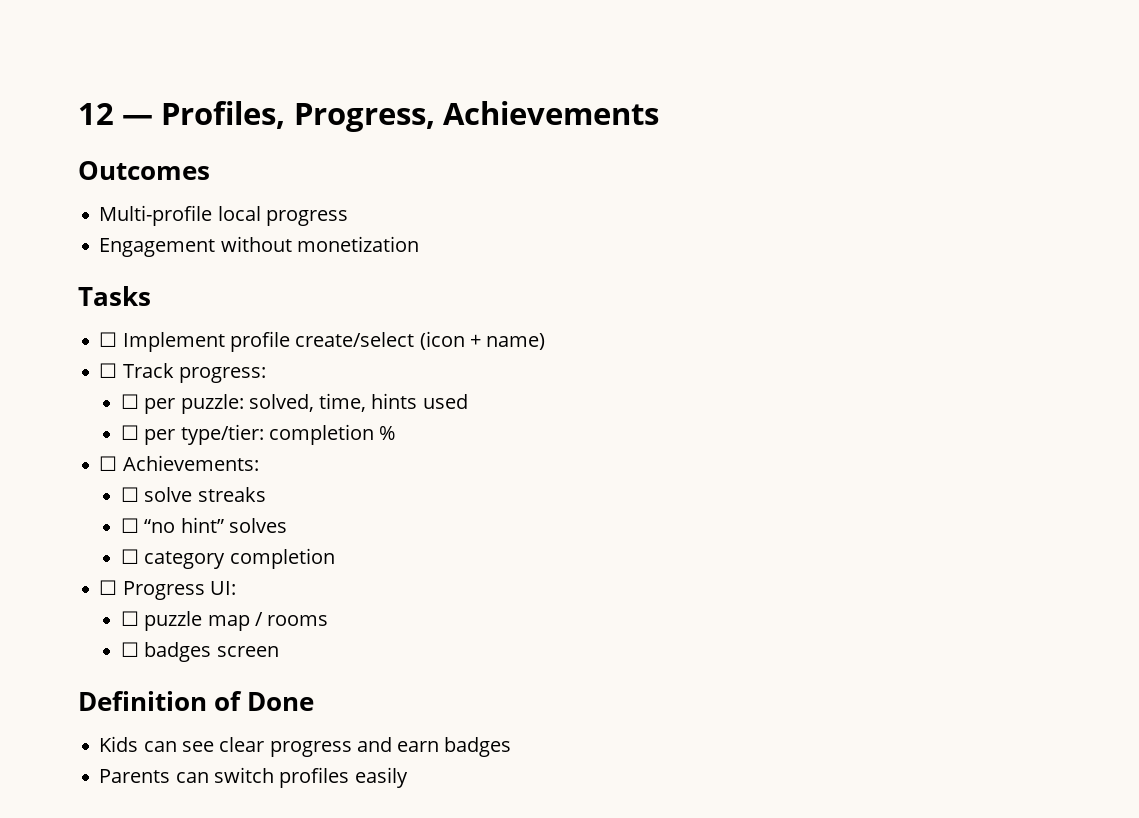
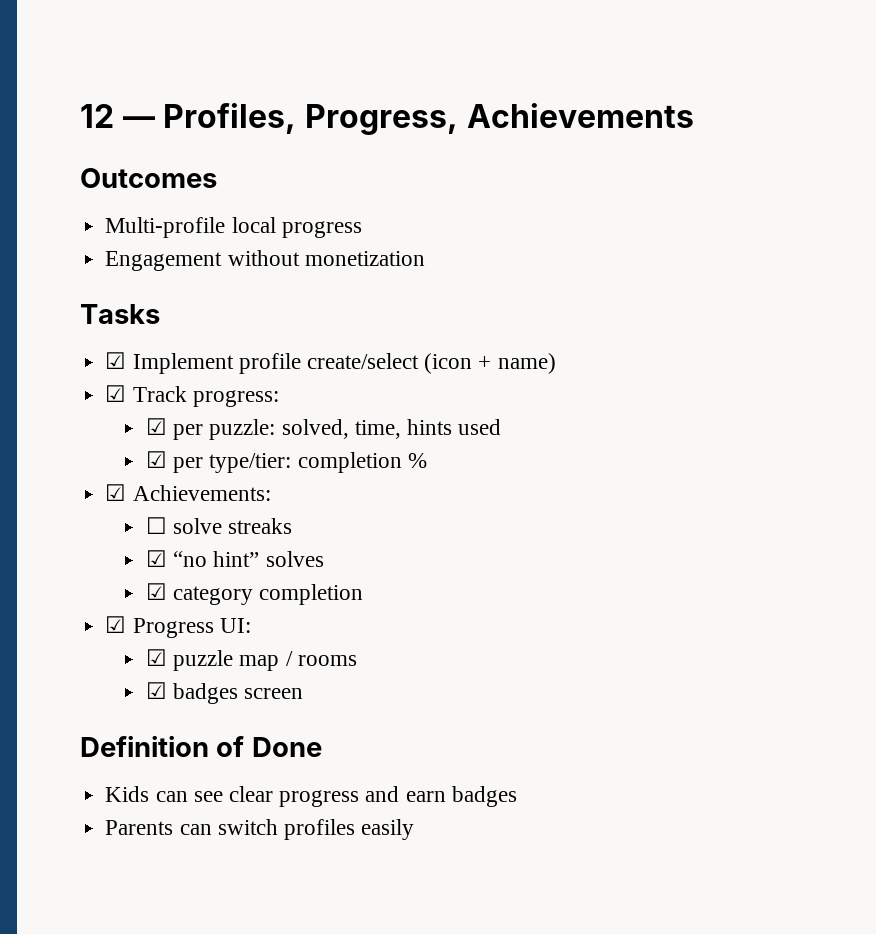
[99,332,118,347] ☐ -> [105,352,127,369] ☑
[99,363,118,378] ☐ -> [105,385,127,402] ☑
[121,394,140,409] ☐ -> [146,418,168,435] ☑
[121,425,140,440] ☐ -> [146,451,168,468] ☑
[99,456,118,471] ☐ -> [105,484,127,501] ☑
[121,518,140,533] ☐ -> [146,550,168,567] ☑
[121,549,140,564] ☐ -> [146,583,168,600] ☑
[99,580,118,595] ☐ -> [105,616,127,633] ☑
[121,611,140,626] ☐ -> [146,649,168,666] ☑
[121,642,140,657] ☐ -> [146,682,168,699] ☑

